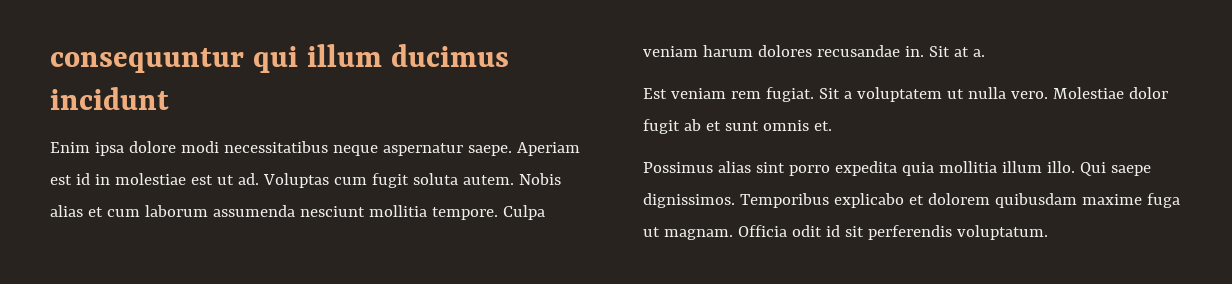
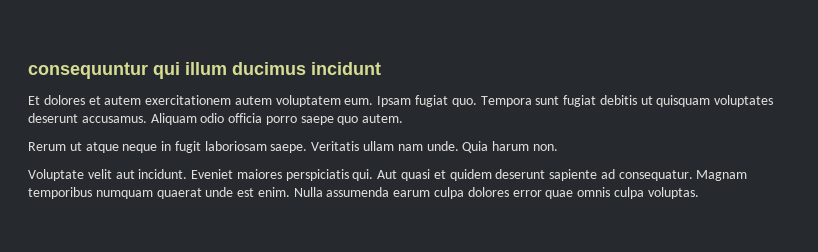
[50,141,580,156] [50,173,561,188] [50,205,545,220] [643,45,985,57] [643,87,1168,102] [643,119,832,134] [643,161,1151,176] [643,193,1180,208] [643,225,1048,240] Enim ipsa dolore modi necessitatibus neque aspernatur saepe. Aperiam est id in molestiae est ut ad. Voluptas cum fugit soluta autem. Nobis alias et cum laborum assumenda nesciunt mollitia tempore. Culpa veniam harum dolores recusandae in. Sit at a. // Est veniam rem fugiat. Sit a voluptatem ut nulla vero. Molestiae dolor fugit ab et sunt omnis et. // Possimus alias sint porro expedita quia mollitia illum illo. Qui saepe dignissimos. Temporibus explicabo et dolorem quibusdam maxime fuga ut magnam. Officia odit id sit perferendis voluptatum. -> [28,95,774,107] [28,113,404,125] [28,141,558,153] [28,169,748,181] [28,187,699,199] Et dolores et autem exercitationem autem voluptatem eum. Ipsam fugiat quo. Tempora sunt fugiat debitis ut quisquam voluptates deserunt accusamus. Aliquam odio officia porro saepe quo autem. // Rerum ut atque neque in fugit laboriosam saepe. Veritatis ullam nam unde. Quia harum non. // Voluptate velit aut incidunt. Eveniet maiores perspiciatis qui. Aut quasi et quidem deserunt sapiente ad consequatur. Magnam temporibus numquam quaerat unde est enim. Nulla assumenda earum culpa dolores error quae omnis culpa voluptas.

